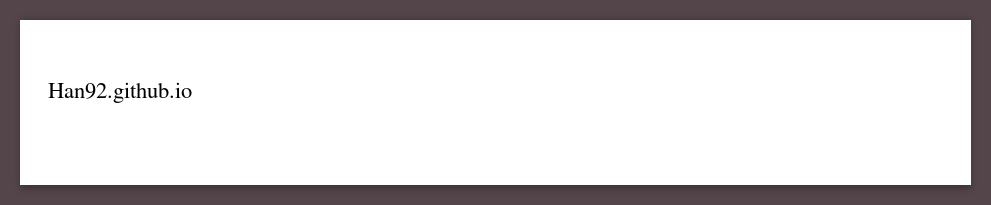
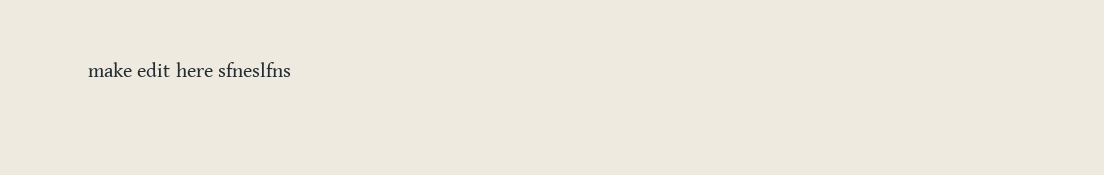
[48,82,192,103] Han92.github.io -> [88,62,291,77] make edit here sfneslfns

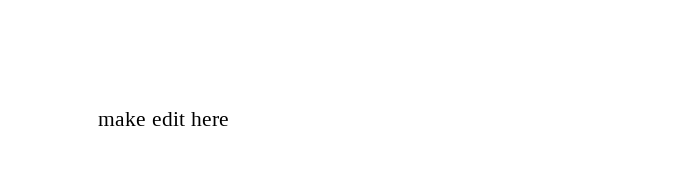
[217,62,291,77] sfneslfns -> (229, 119) none

